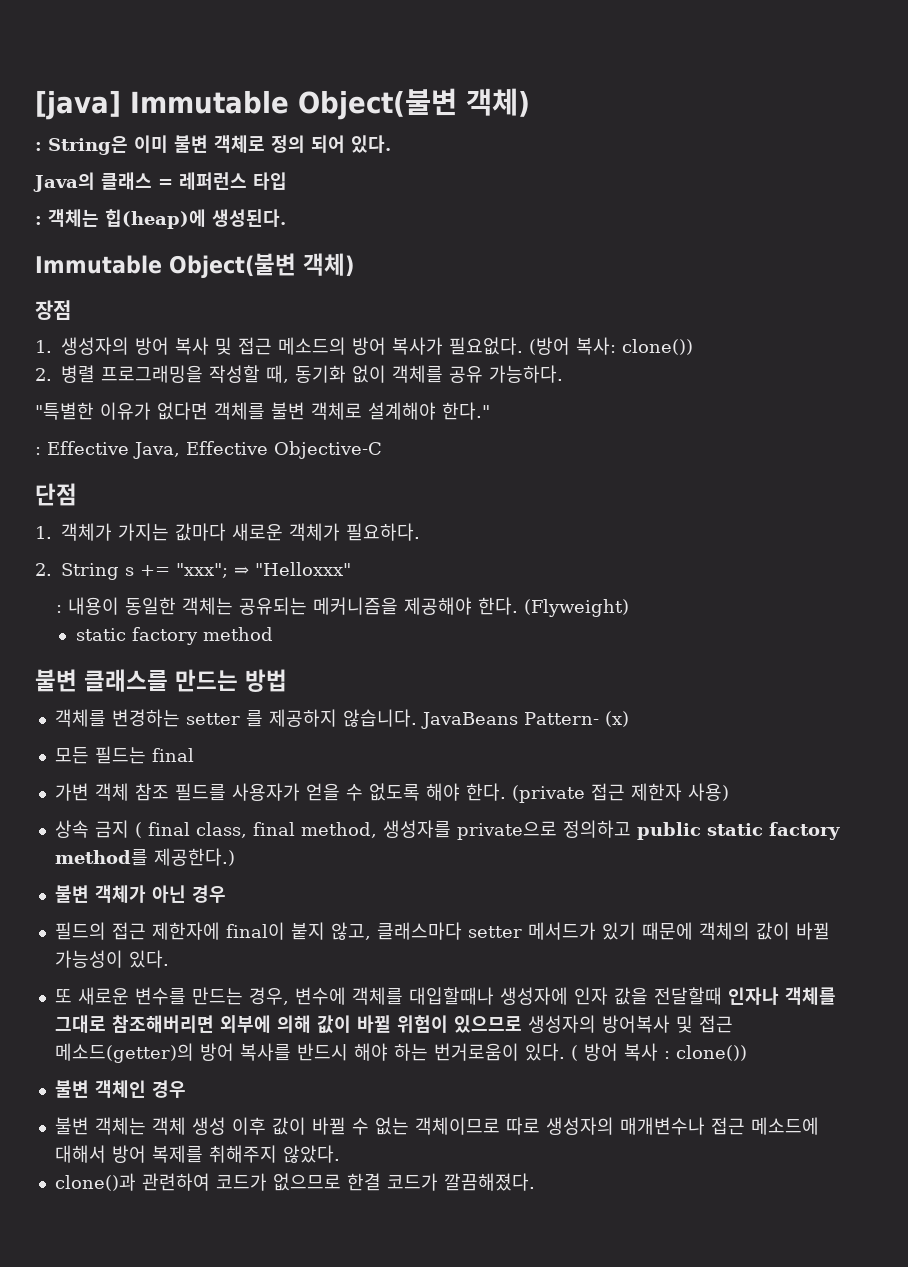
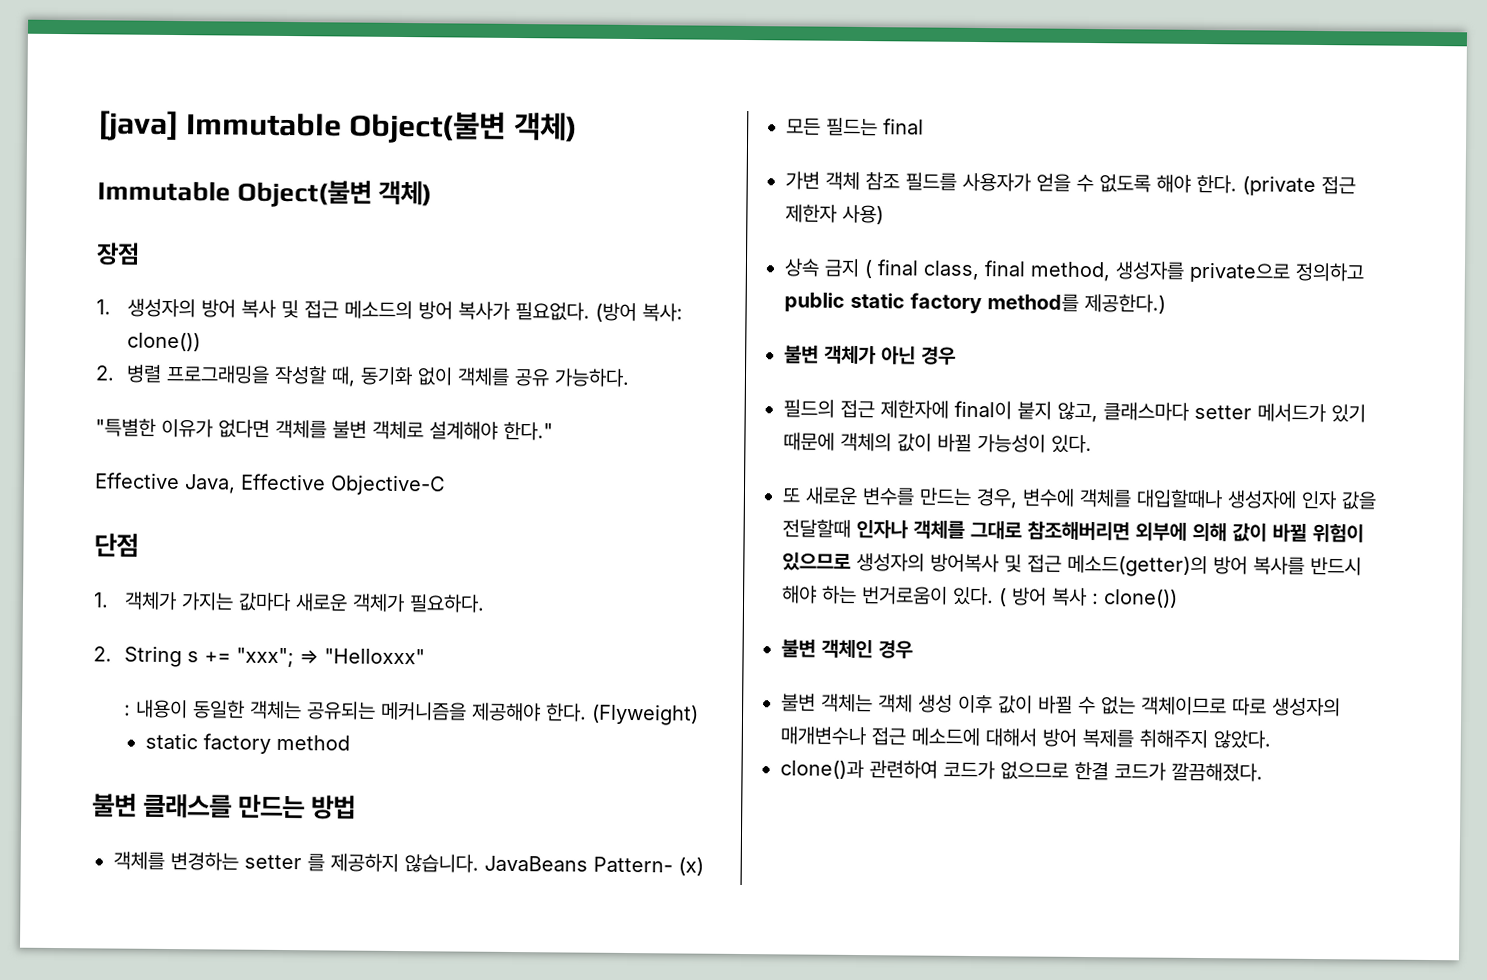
[35,135,391,155] [33,172,287,192] [35,209,286,229] // : String은 이미 불변 객체로 정의 되어 있다. // Java의 클래스 = 레퍼런스 타입 // : 객체는 힙(heap)에 생성된다. -> (578, 126) none
[35,447,41,455] : -> (553, 431) none

